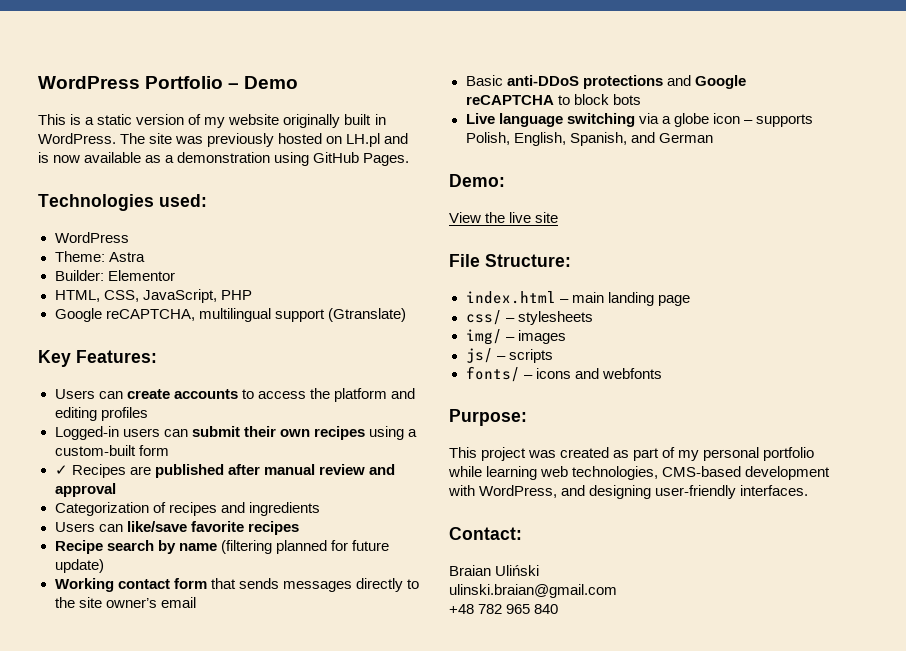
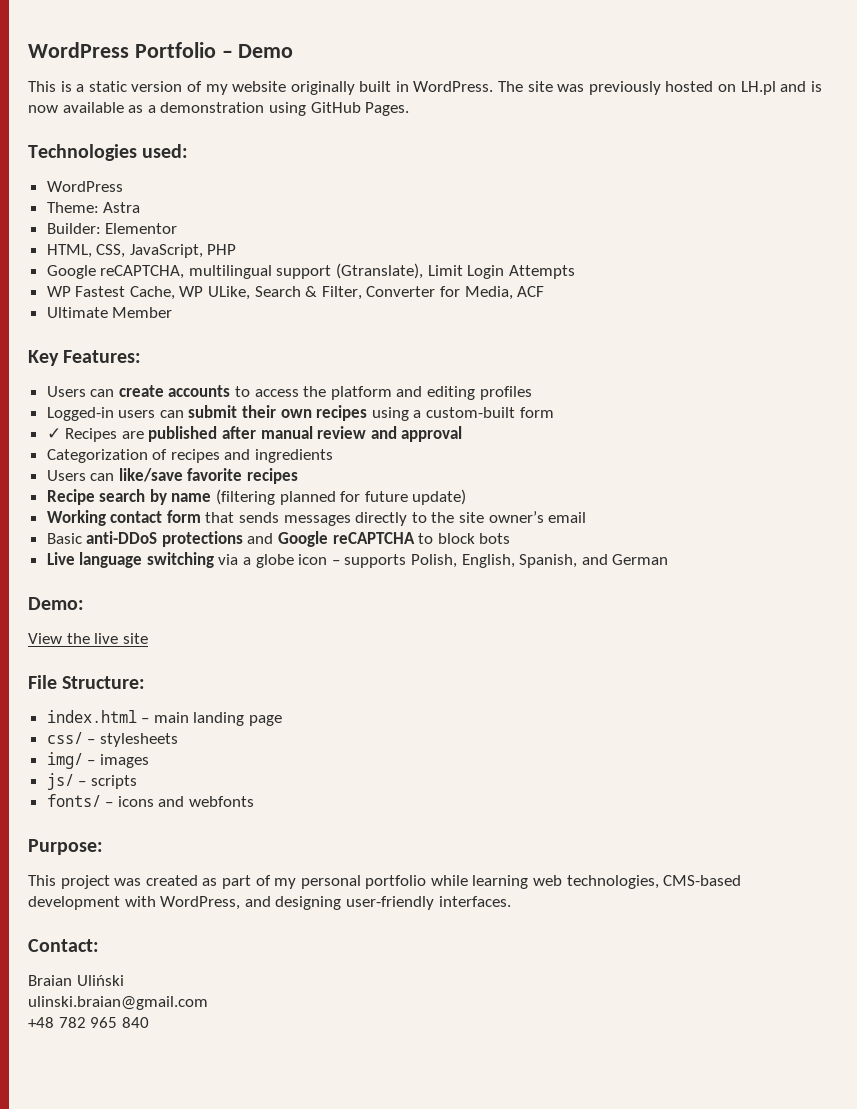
[327,308,406,322] (Gtranslate) -> [336,263,575,279] [46,286,545,300] [46,307,173,318] (Gtranslate), Limit Login Attempts // WP Fastest Cache, WP ULike, Search & Filter, Converter for Media, ACF // Ultimate Member

